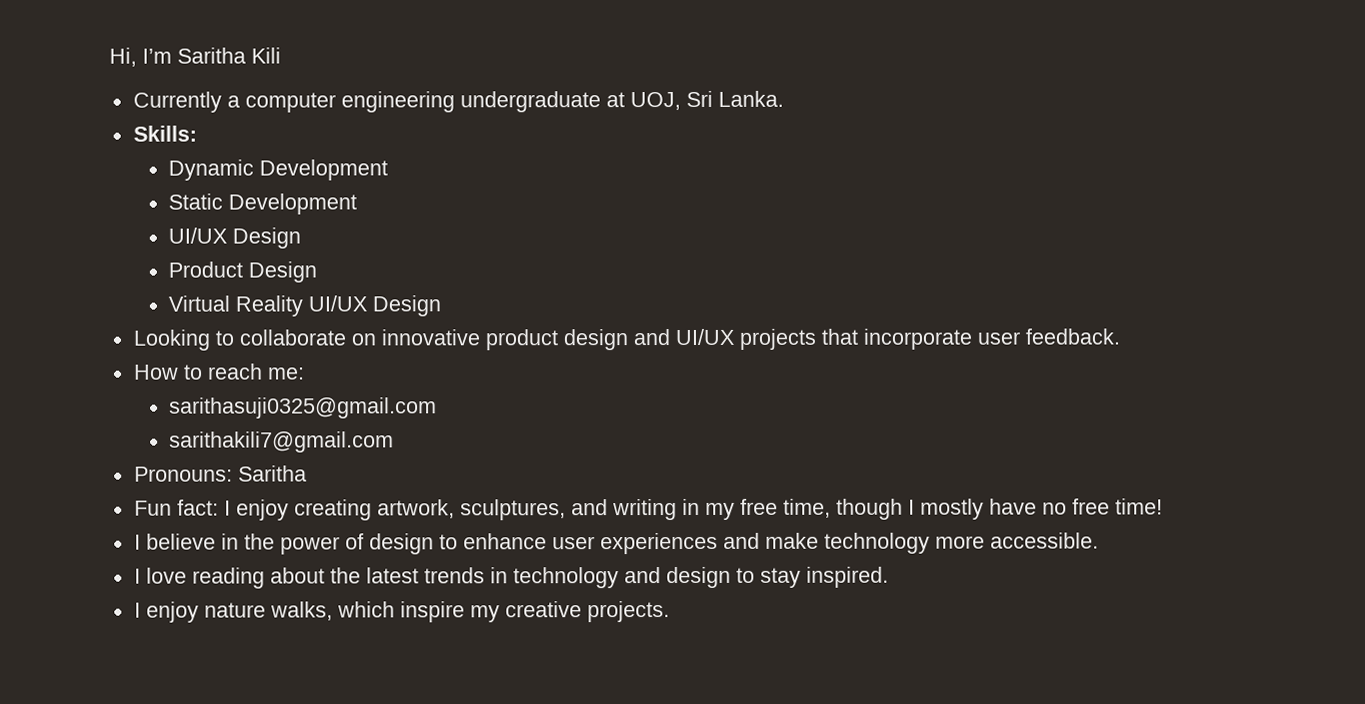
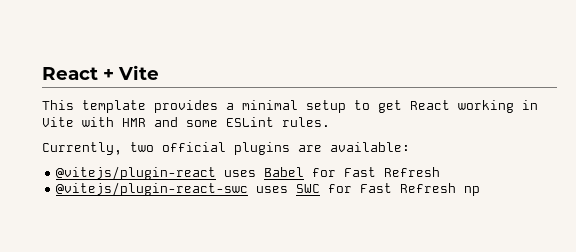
[109,47,281,67] [132,90,784,113] [132,125,197,142] [168,159,389,181] [168,193,358,215] [168,227,302,249] [168,261,318,283] [168,295,442,317] [132,328,1120,351] [133,363,305,380] [169,397,438,419] [169,431,395,453] [133,465,307,482] [133,498,1163,521] [133,532,1099,555] [133,566,889,589] [133,601,670,623] Hi, I’m Saritha Kili // Currently a computer engineering undergraduate at UOJ, Sri Lanka. // Skills: // Dynamic Development // Static Development // UI/UX Design // Product Design // Virtual Reality UI/UX Design // Looking to collaborate on innovative product design and UI/UX projects that incorporate user feedback. // How to reach me: // sarithasuji0325@gmail.com // sarithakili7@gmail.com // Pronouns: Saritha // Fun fact: I enjoy creating artwork, sculptures, and writing in my free time, though I mostly have no free time! // I believe in the power of design to enhance user experiences and make technology more accessible. // I love reading about the latest trends in technology and design to stay inspired. // I enjoy nature walks, which inspire my creative projects. -> [42,65,159,80] [42,100,538,113] [42,117,330,127] [42,142,410,155] [56,166,441,180] [56,182,481,196] React + Vite // This template provides a minimal setup to get React working in Vite with HMR and some ESLint rules. // Currently, two official plugins are available: // @vitejs/plugin-react uses Babel for Fast Refresh // @vitejs/plugin-react-swc uses SWC for Fast Refresh np

